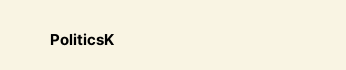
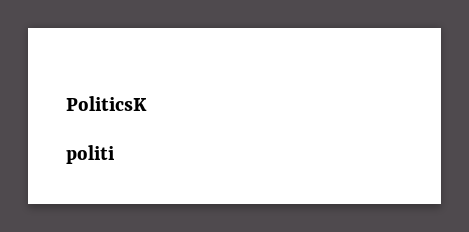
(115, 39) none -> [66,145,114,164] // politi

